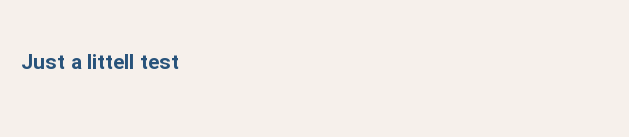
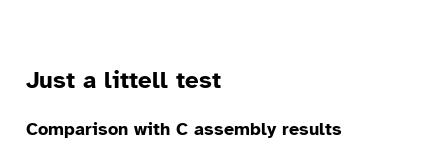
(180, 62) none -> [26,122,342,138] // Comparison with C assembly results

